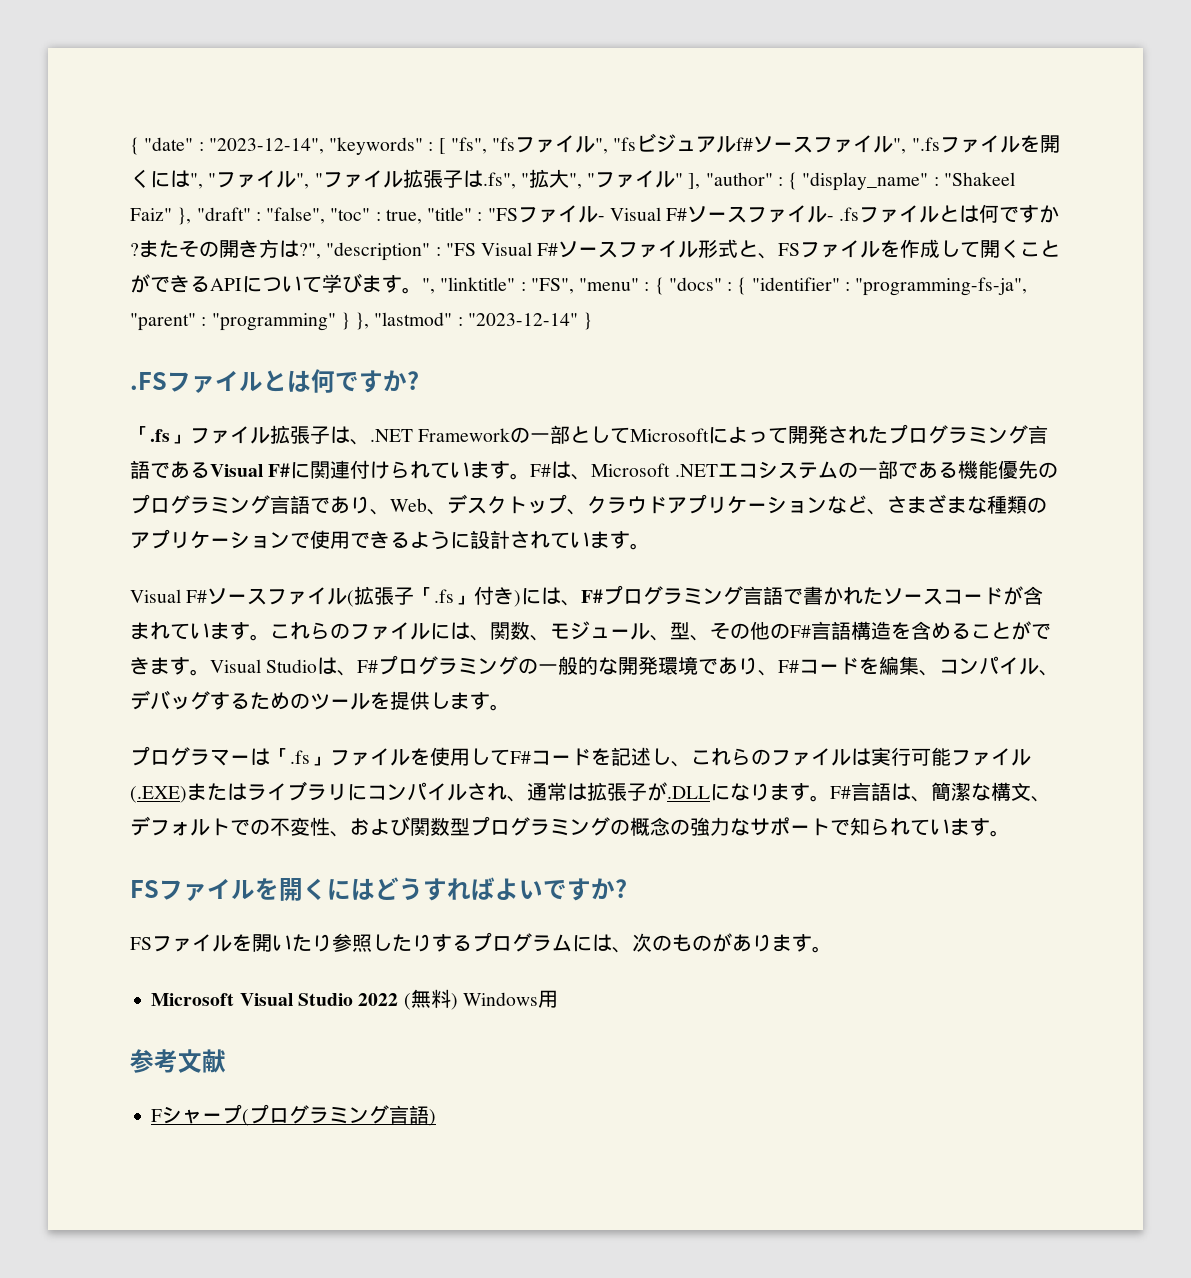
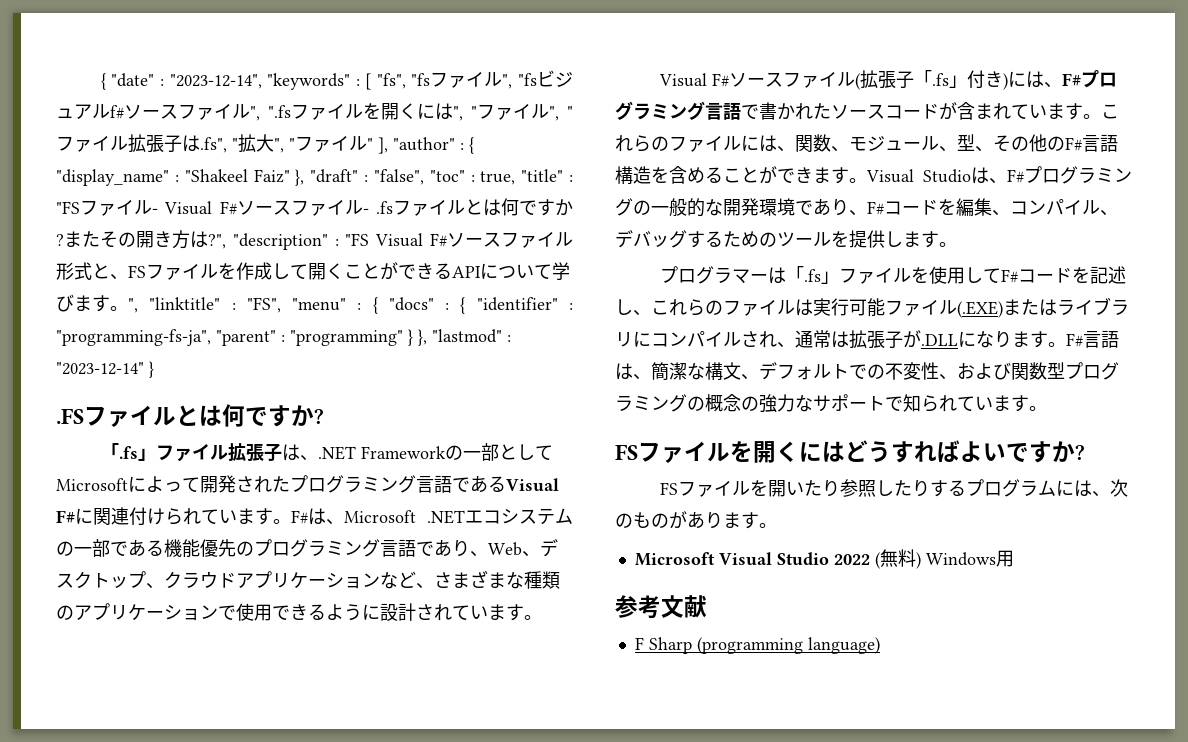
[162,1104,437,1126] シャープ(プログラミング言語) -> [648,637,880,654] Sharp (programming language)

